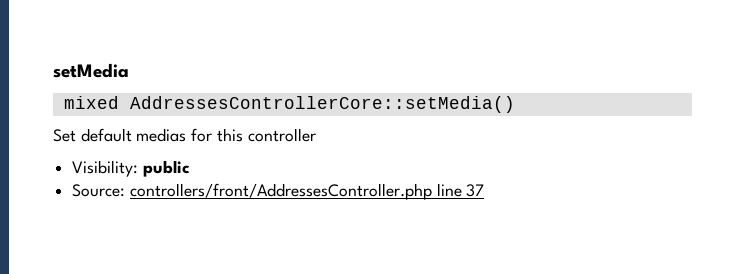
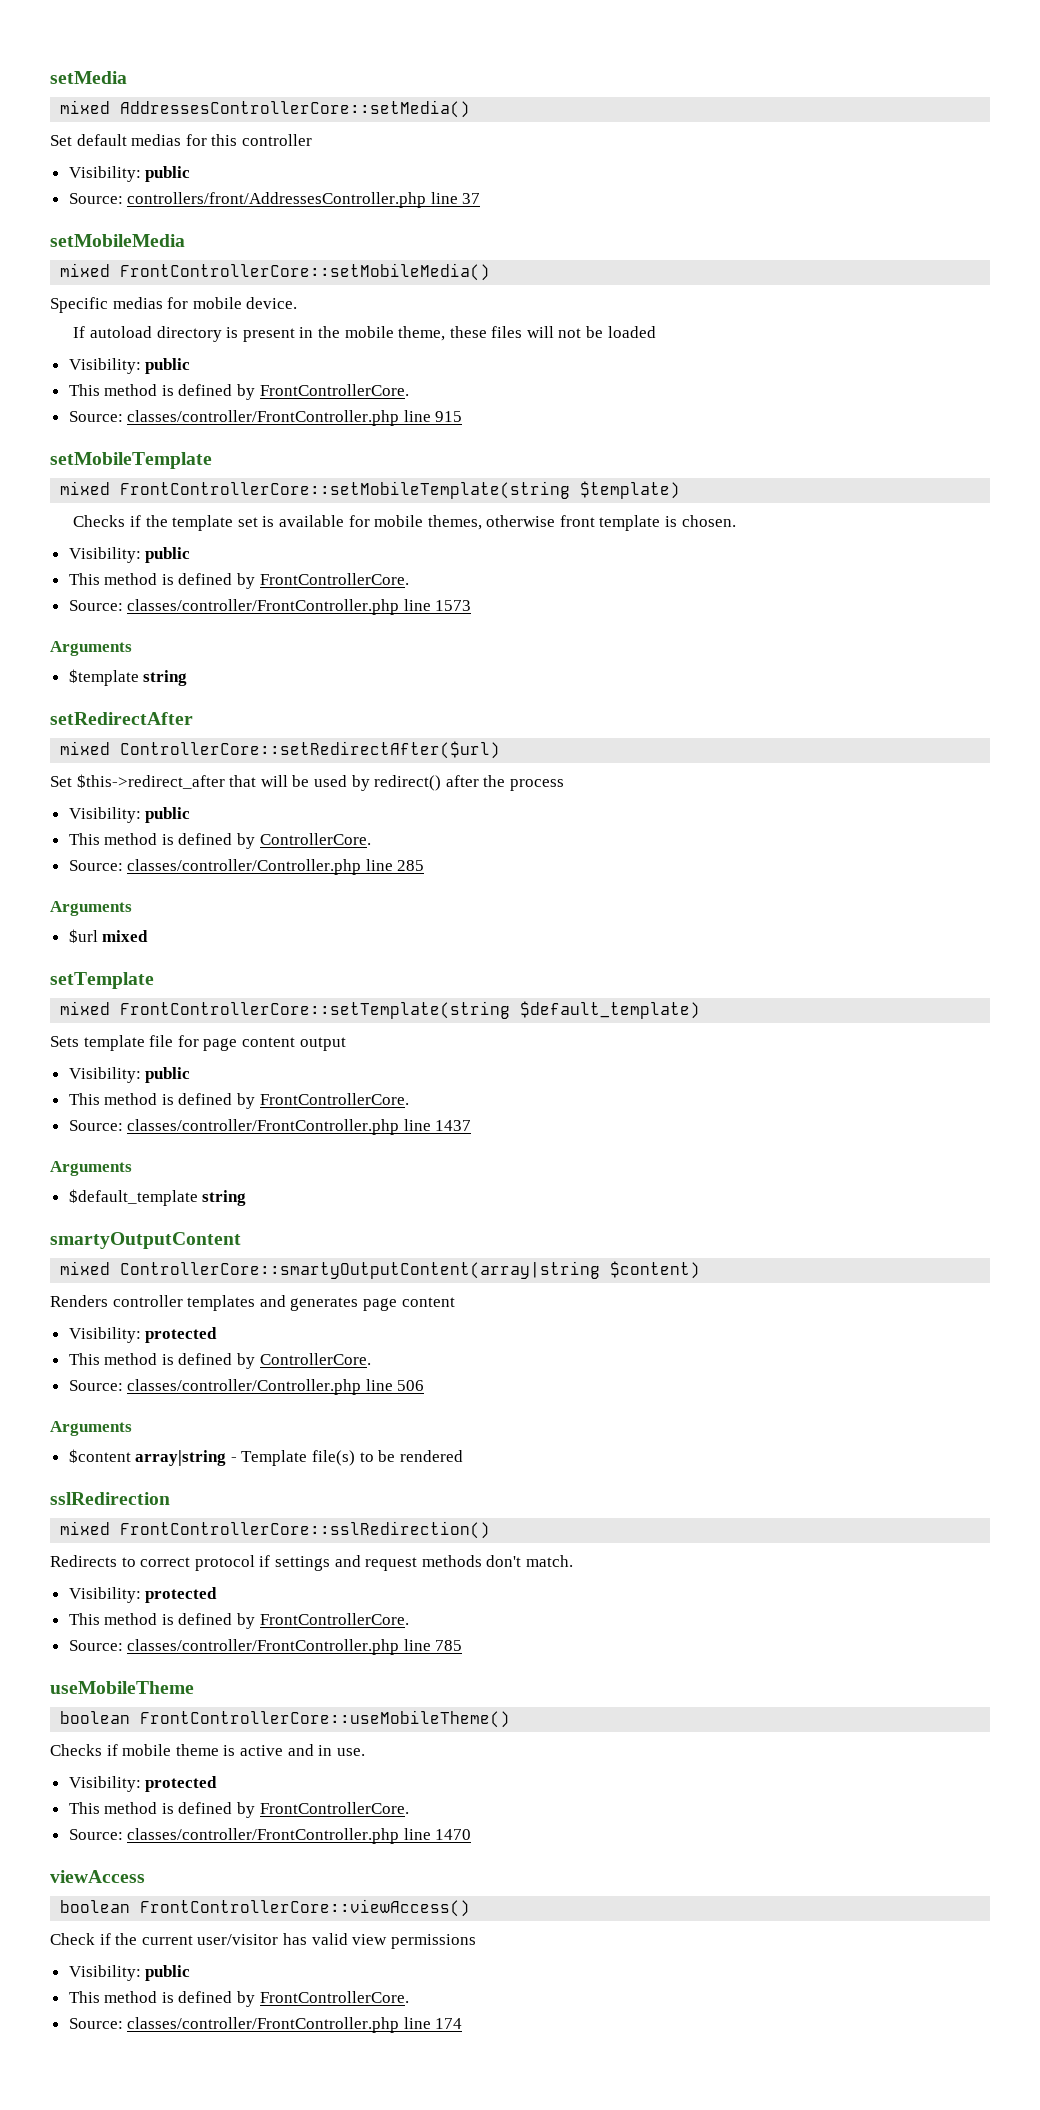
(485, 190) none -> [50,234,185,247] [60,263,491,281] [50,297,298,313] [73,326,656,342] [68,358,191,374] [68,384,409,400] [68,410,463,426] [50,452,212,469] [60,481,681,499] [73,515,736,531] [68,547,191,563] [68,573,409,589] [68,599,472,615] [50,641,132,656] [68,669,188,686] [50,712,193,725] [60,741,501,759] [50,774,564,791] [68,807,191,823] [68,833,371,849] [68,859,425,875] [50,901,132,916] [68,929,149,943] [50,972,154,989] [60,1001,701,1019] [50,1035,346,1051] [68,1067,191,1083] [68,1093,409,1109] [68,1119,472,1135] [50,1161,132,1176] [68,1189,247,1206] [50,1232,241,1249] [60,1261,701,1279] [50,1295,455,1311] [68,1327,218,1343] [68,1353,371,1369] [68,1379,425,1395] [50,1421,132,1436] [68,1449,463,1466] [50,1492,170,1505] [60,1521,491,1539] [50,1555,573,1571] [68,1587,218,1603] [68,1613,409,1629] [68,1639,463,1655] [50,1681,194,1694] [60,1710,511,1728] [50,1744,365,1756] [68,1776,218,1792] [68,1802,409,1818] [68,1828,472,1844] [50,1870,145,1883] [60,1899,471,1917] [50,1933,476,1949] [68,1965,191,1981] [68,1991,409,2007] [68,2017,463,2033] // setMobileMedia // mixed FrontControllerCore::setMobileMedia() // Specific medias for mobile device. // If autoload directory is present in the mobile theme, these files will not be loaded // Visibility: public // This method is defined by FrontControllerCore. // Source: classes/controller/FrontController.php line 915 // setMobileTemplate // mixed FrontControllerCore::setMobileTemplate(string $template) // Checks if the template set is available for mobile themes, otherwise front template is chosen. // Visibility: public // This method is defined by FrontControllerCore. // Source: classes/controller/FrontController.php line 1573 // Arguments // $template string // setRedirectAfter // mixed ControllerCore::setRedirectAfter($url) // Set $this->redirect_after that will be used by redirect() after the process // Visibility: public // This method is defined by ControllerCore. // Source: classes/controller/Controller.php line 285 // Arguments // $url mixed // setTemplate // mixed FrontControllerCore::setTemplate(string $default_template) // Sets template file for page content output // Visibility: public // This method is defined by FrontControllerCore. // Source: classes/controller/FrontController.php line 1437 // Arguments // $default_template string // smartyOutputContent // mixed ControllerCore::smartyOutputContent(array|string $content) // Renders controller templates and generates page content // Visibility: protected // This method is defined by ControllerCore. // Source: classes/controller/Controller.php line 506 // Arguments // $content array|string - Template file(s) to be rendered // sslRedirection // mixed FrontControllerCore::sslRedirection() // Redirects to correct protocol if settings and request methods don't match. // Visibility: protected // This method is defined by FrontControllerCore. // Source: classes/controller/FrontController.php line 785 // useMobileTheme // boolean FrontControllerCore::useMobileTheme() // Checks if mobile theme is active and in use. // Visibility: protected // This method is defined by FrontControllerCore. // Source: classes/controller/FrontController.php line 1470 // viewAccess // boolean FrontControllerCore::viewAccess() // Check if the current user/visitor has valid view permissions // Visibility: public // This method is defined by FrontControllerCore. // Source: classes/controller/FrontController.php line 174

